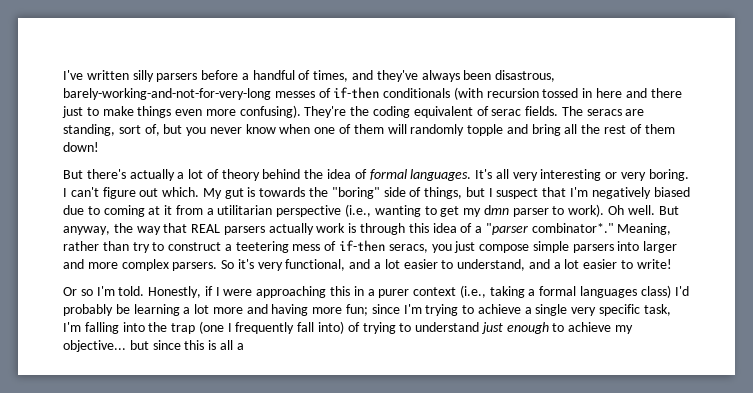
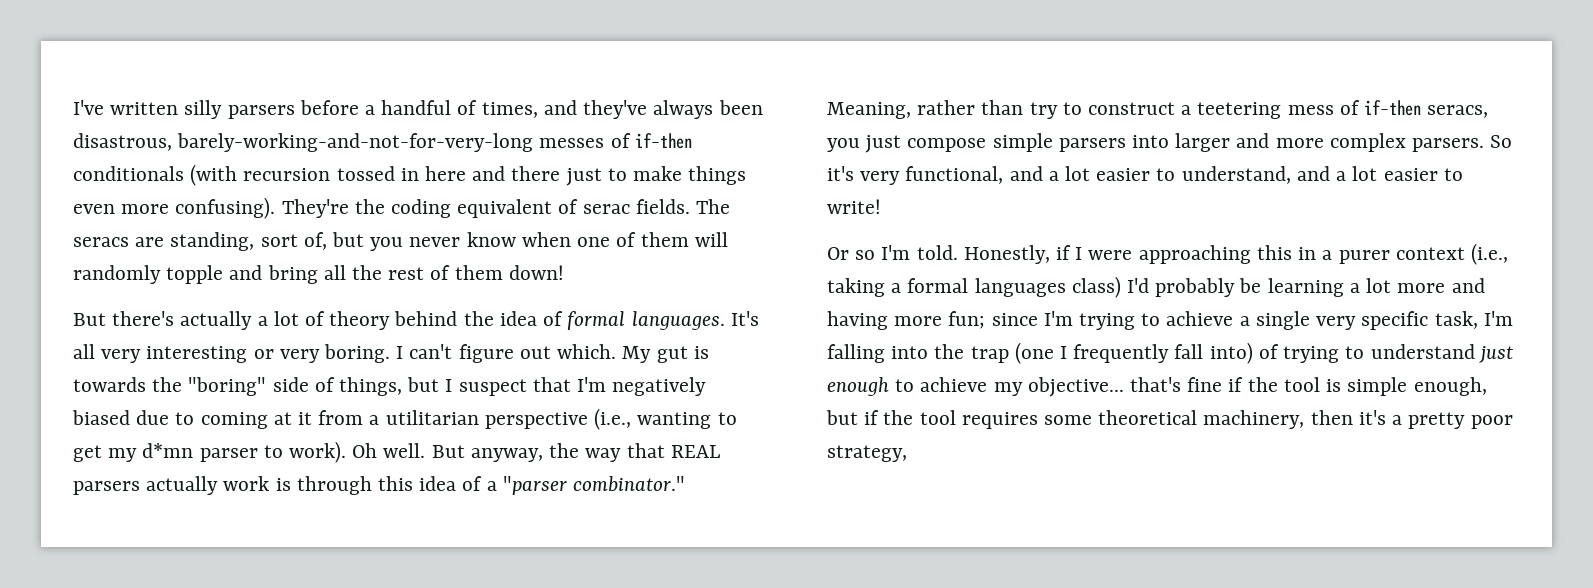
[483,205,509,215] dmn -> [142,443,194,458] d*mn
[531,223,614,233] combinator*." -> [573,476,686,492] combinator."
[129,340,244,350] but since this is all a -> [1130,377,1487,396] [826,410,1513,429] [827,445,907,462] that's fine if the tool is simple enough, but if the tool requires some theoretical machinery, then it's a pretty poor strategy,

